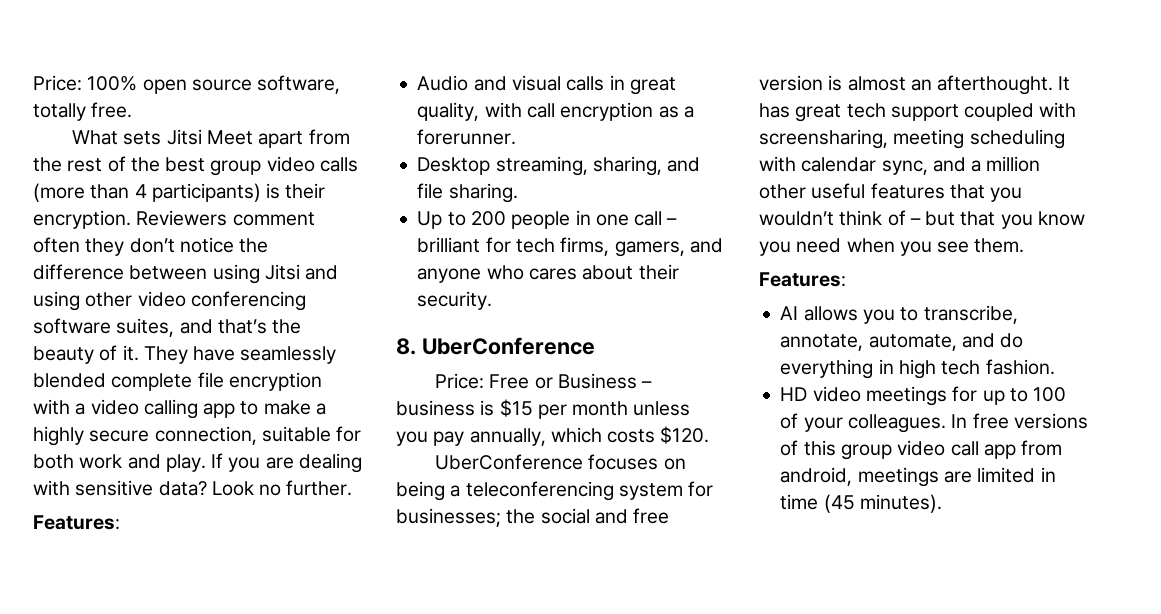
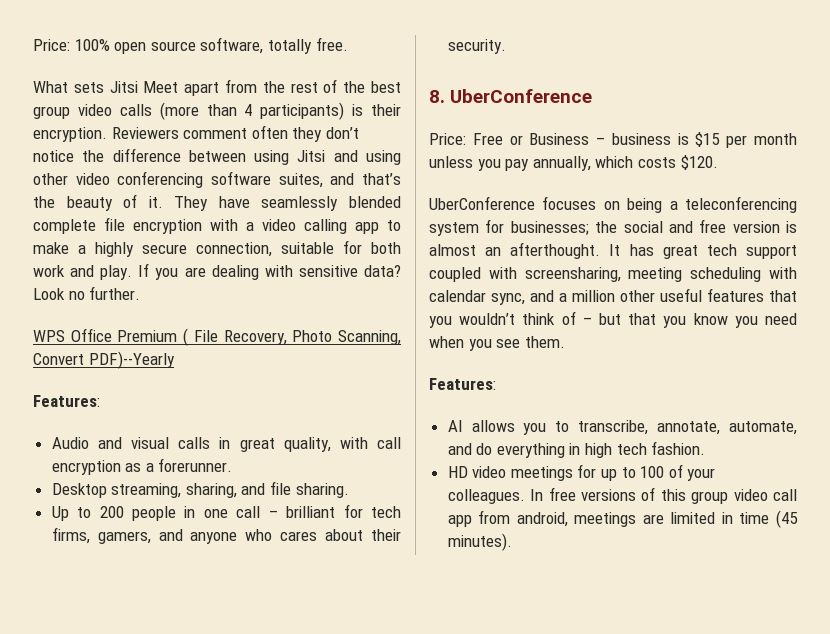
(353, 488) none -> [33,328,402,346] [33,351,175,369] // WPS Office Premium ( File Recovery, Photo Scanning, Convert PDF)--Yearly

